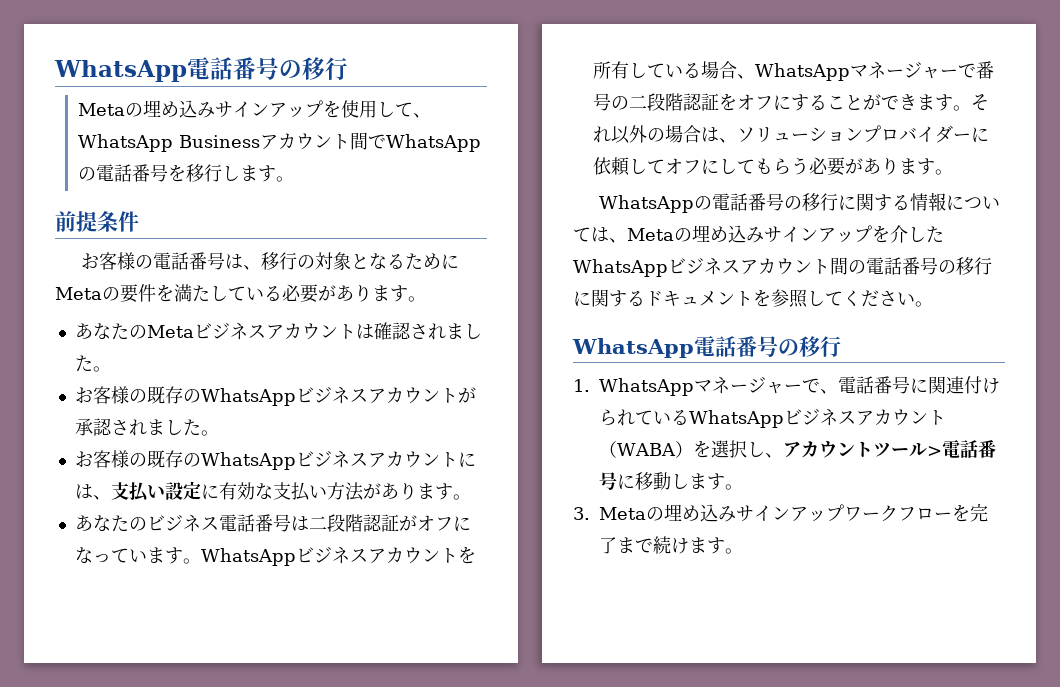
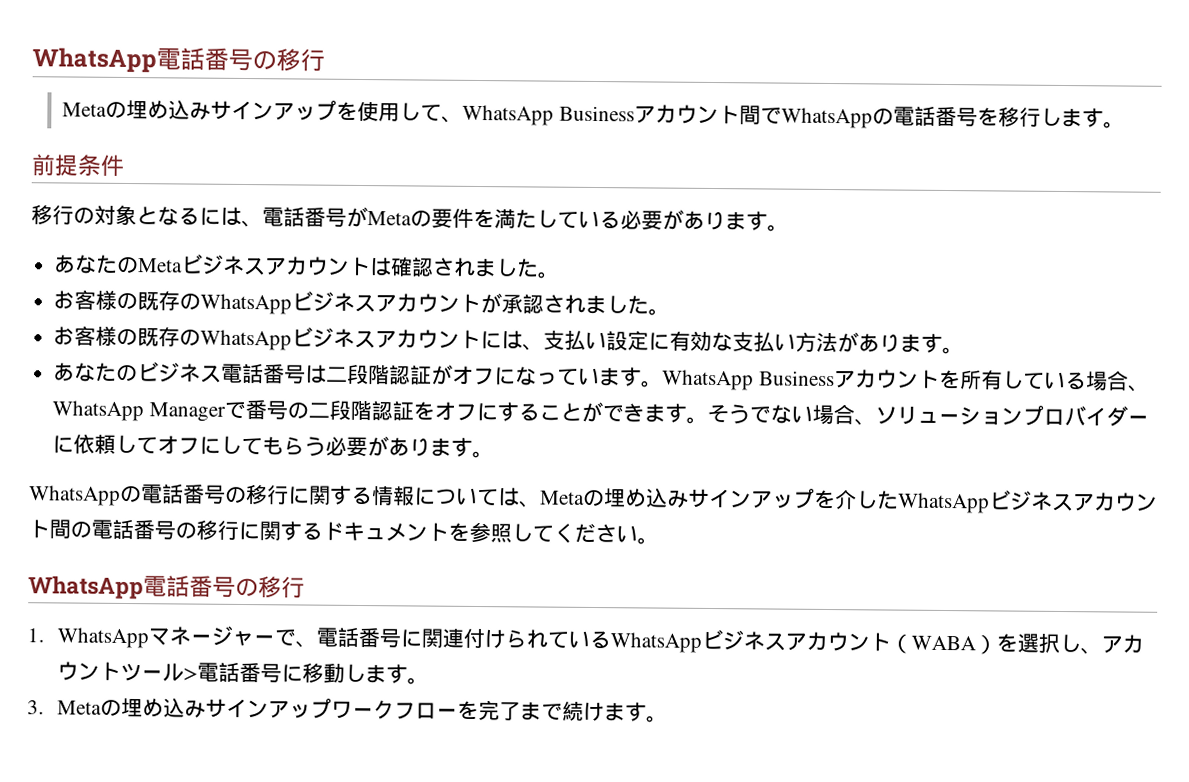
[80,252,459,270] お客様の電話番号は、移行の対象となるために -> [31,204,368,228] 移行の対象となるには、電話番号が
[295,546,368,564] ビジネス -> [758,370,835,387] Business
[849,61,958,79] マネージャー -> [148,402,226,422] Manager
[592,125,719,144] れ以外の場合は -> [727,404,855,426] うでない場合

